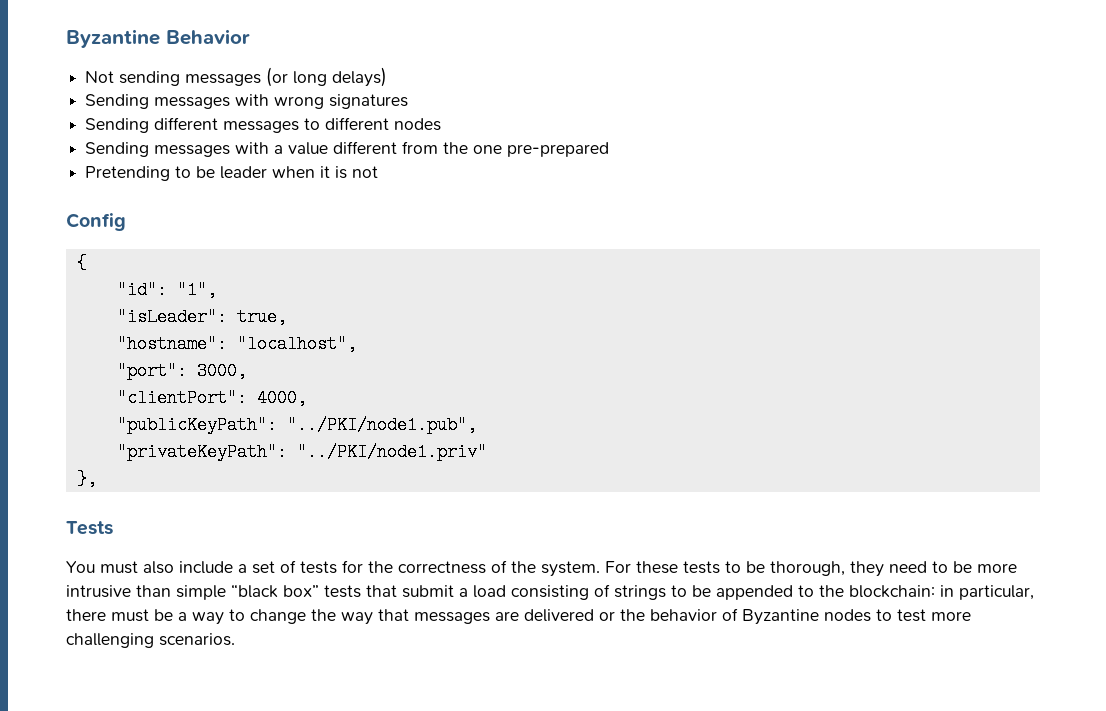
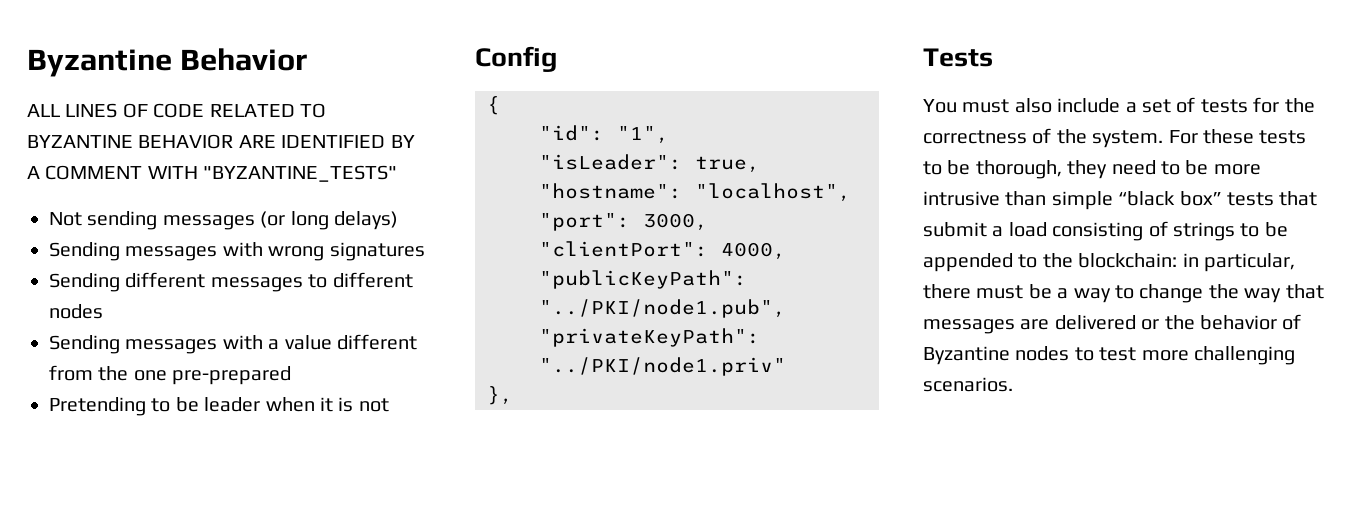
(250, 37) none -> [27,103,326,118] [27,134,415,149] [27,165,398,182] // ALL LINES OF CODE RELATED TO BYZANTINE BEHAVIOR ARE IDENTIFIED BY A COMMENT WITH "BYZANTINE_TESTS"

